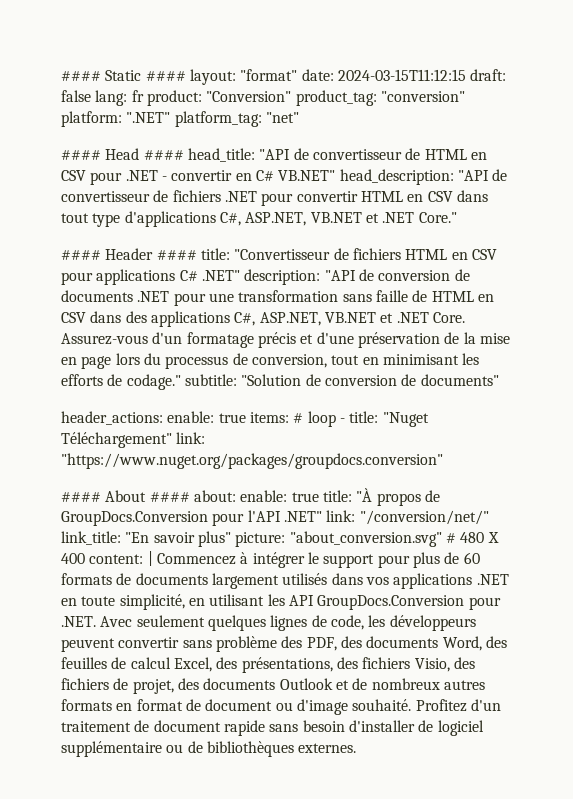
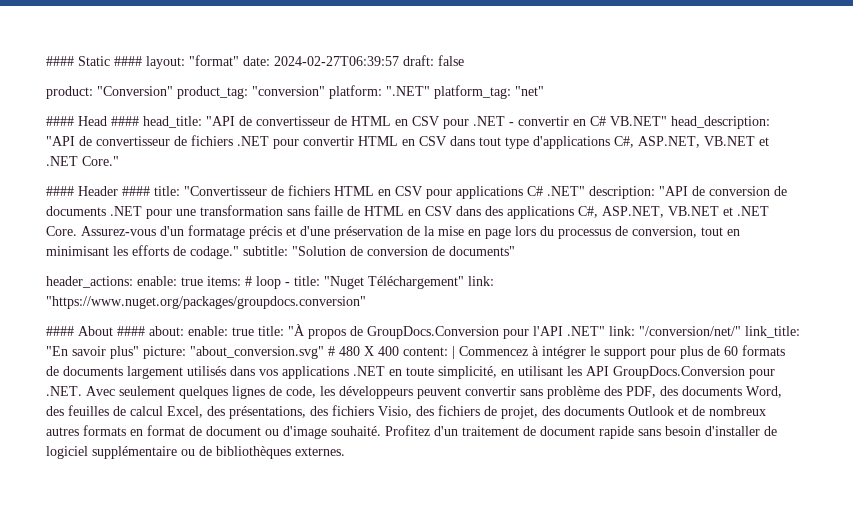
[337,69,466,81] 2024-03-15T11:12:15 -> [274,56,399,66] 2024-02-27T06:39:57
[95,90,144,106] lang: fr -> (464, 60) //

